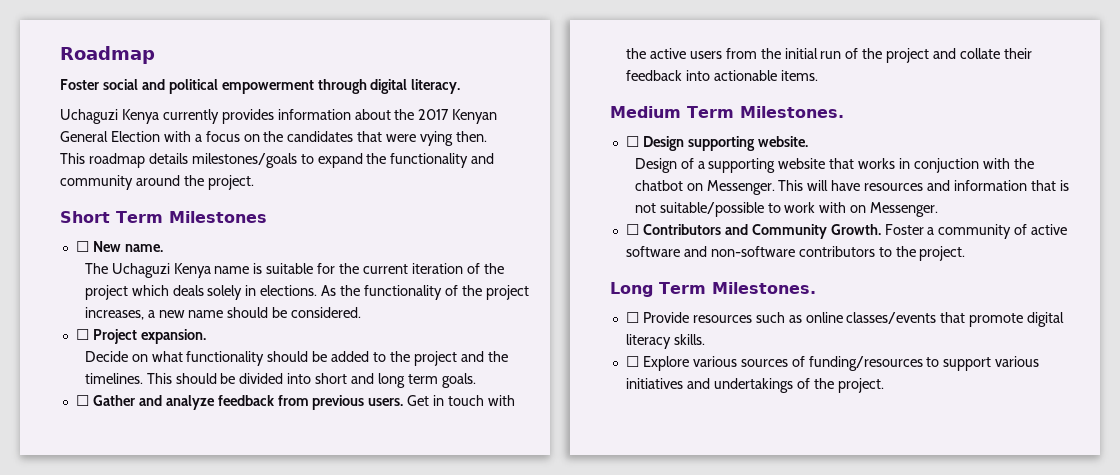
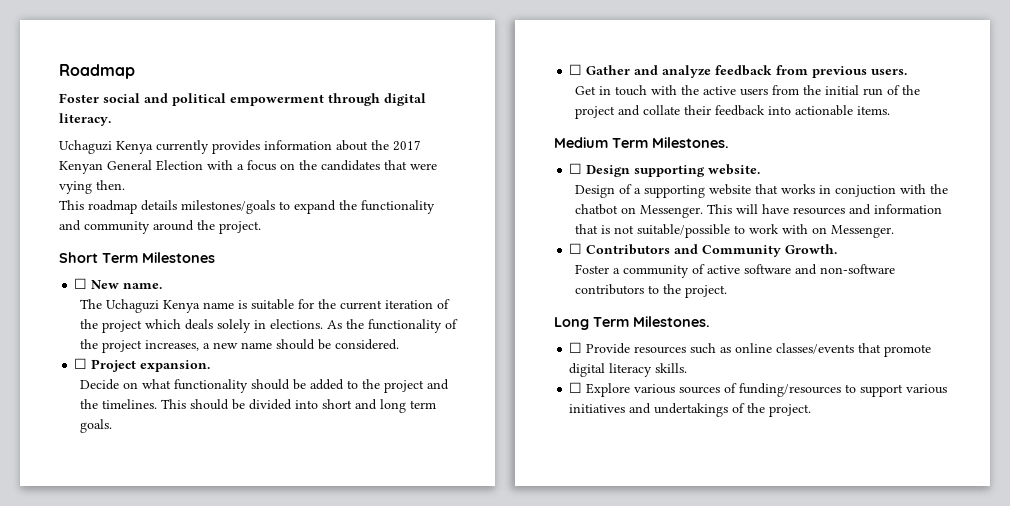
(404, 402) none -> (908, 72) //
(881, 229) none -> (838, 249) //

